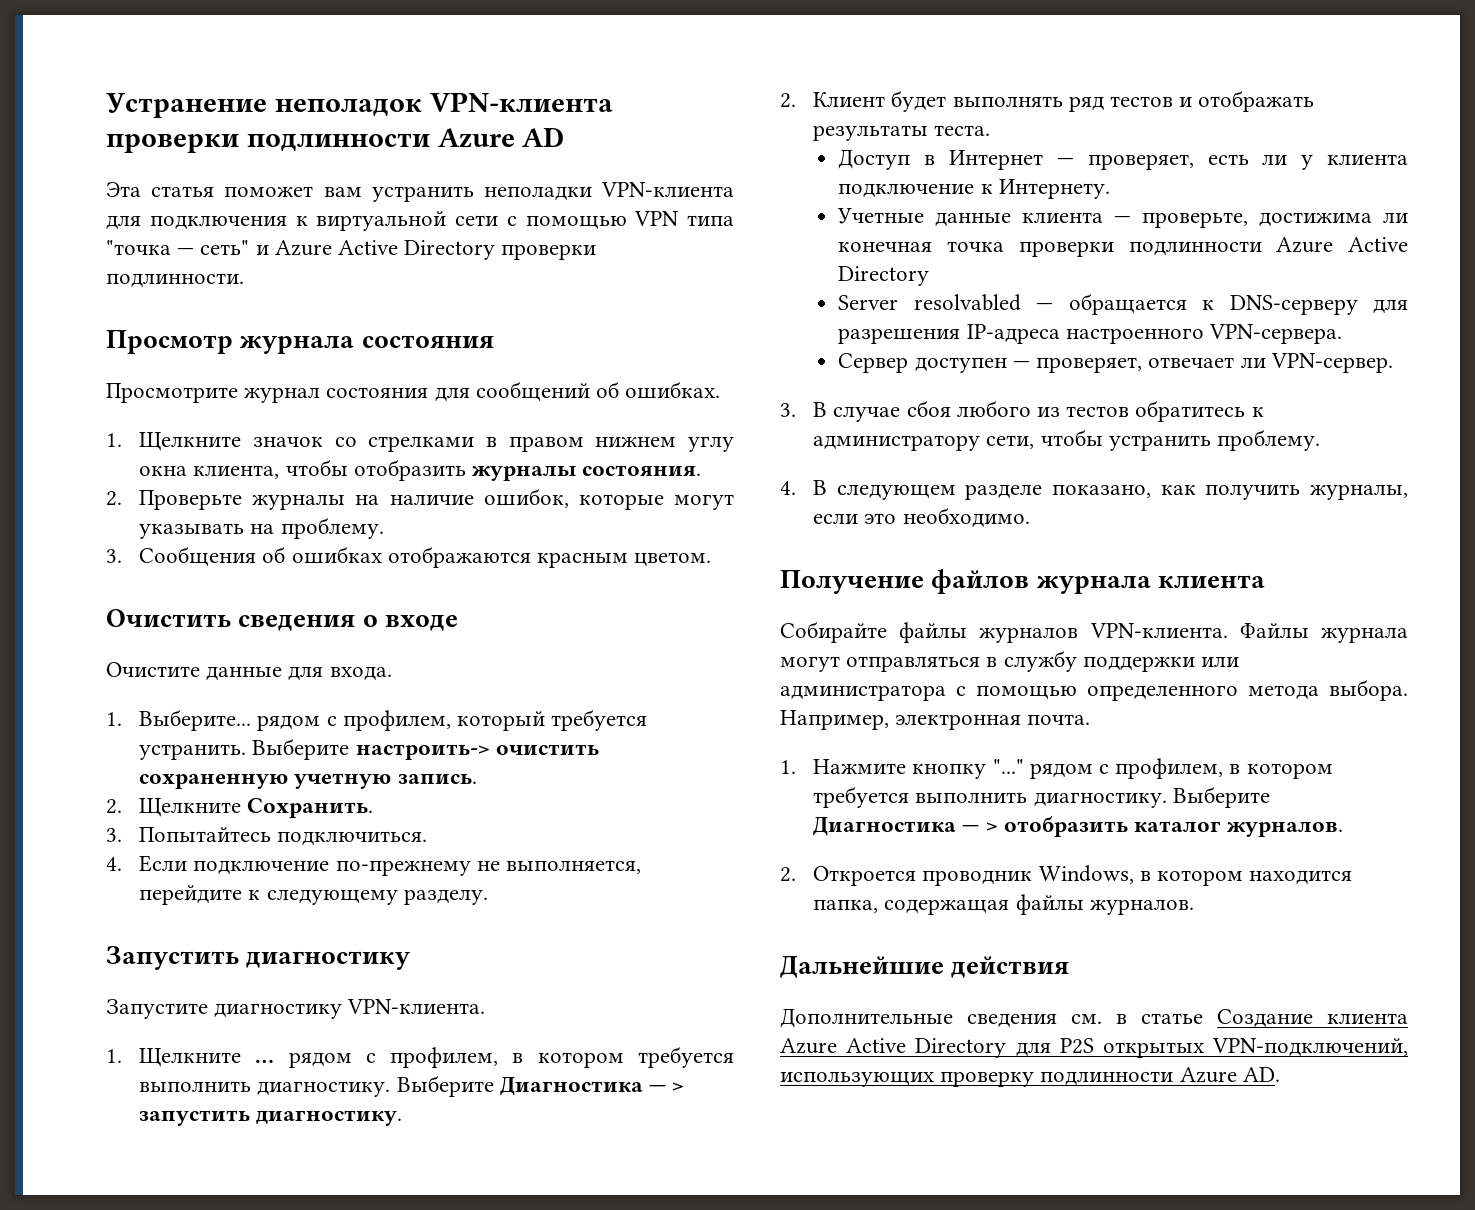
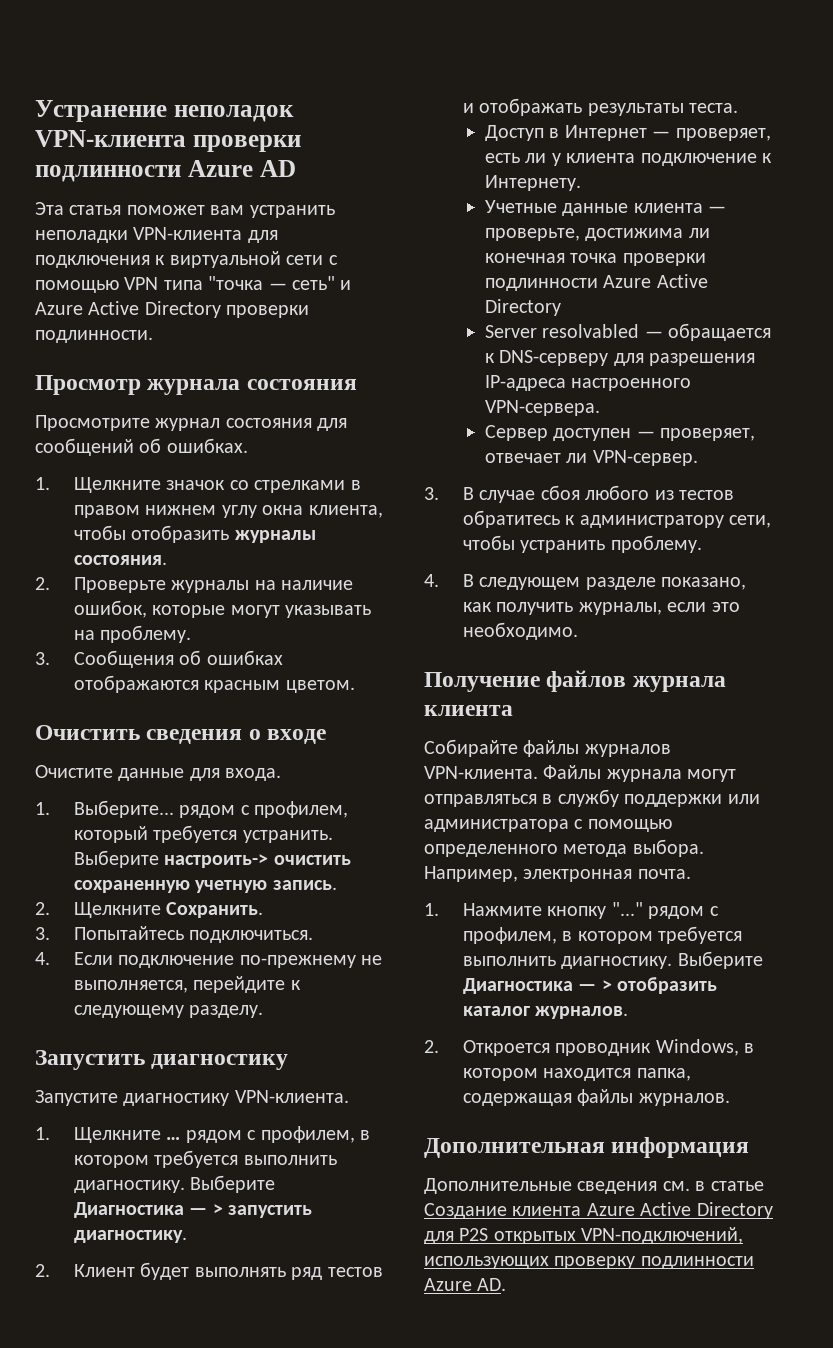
[780,956,1070,978] Дальнейшие действия -> [424,1137,750,1158] Дополнительная информация

